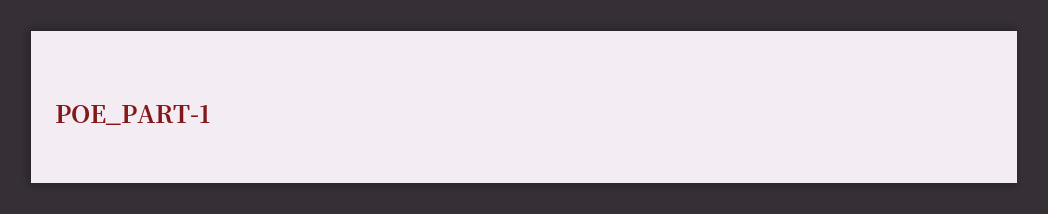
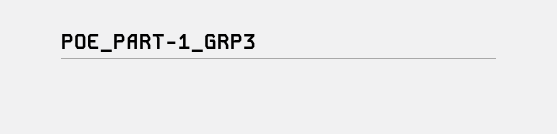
[55,105,210,125] POE_PART-1 -> [61,34,256,52] POE_PART-1_GRP3

